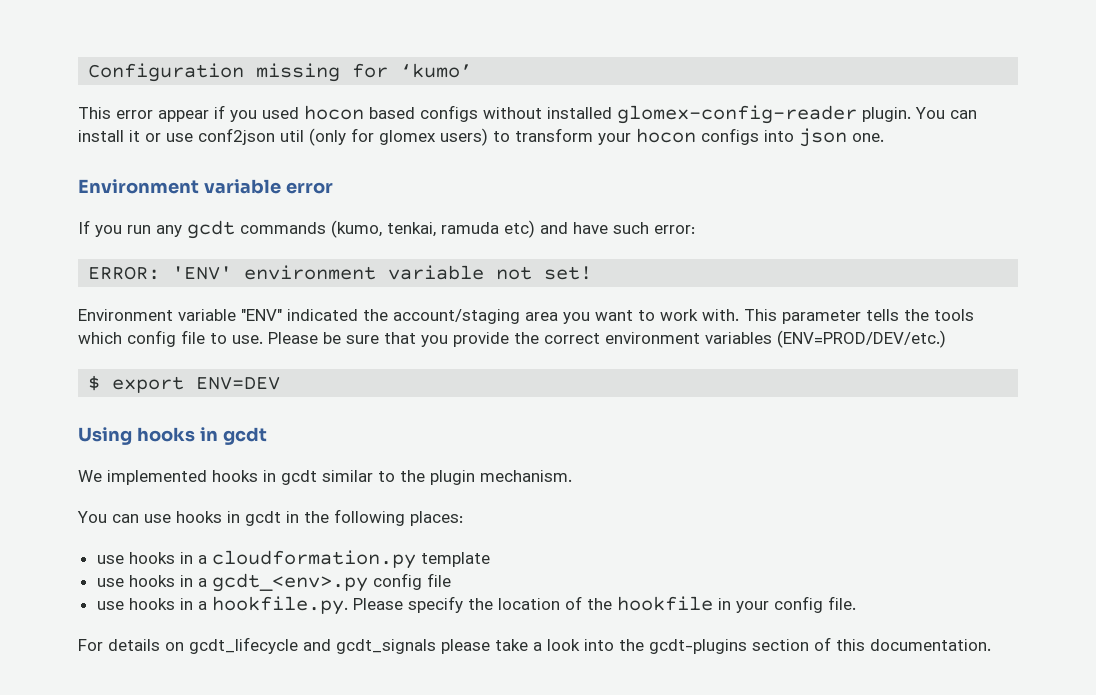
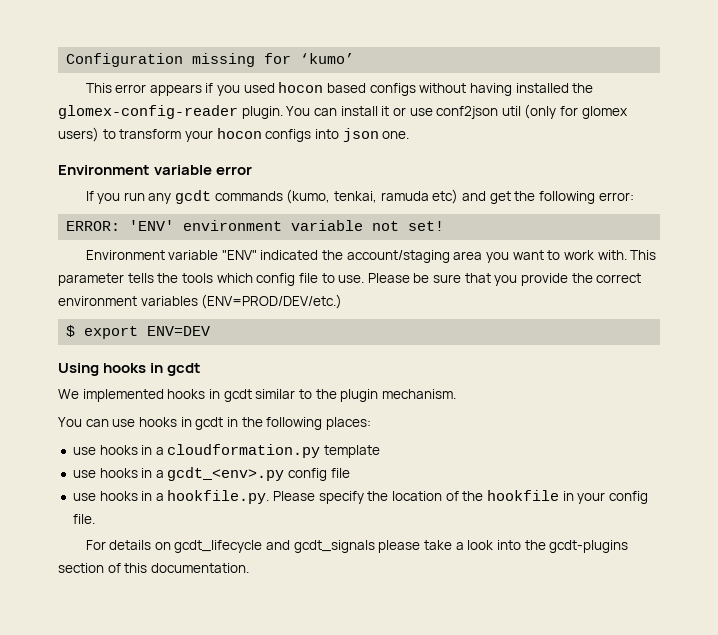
[158,110,209,122] appear -> [149,84,202,96] appears
[547,107,612,119] installed -> [469,83,594,96] having installed the
[573,222,649,234] have such -> [489,191,595,204] get the following

